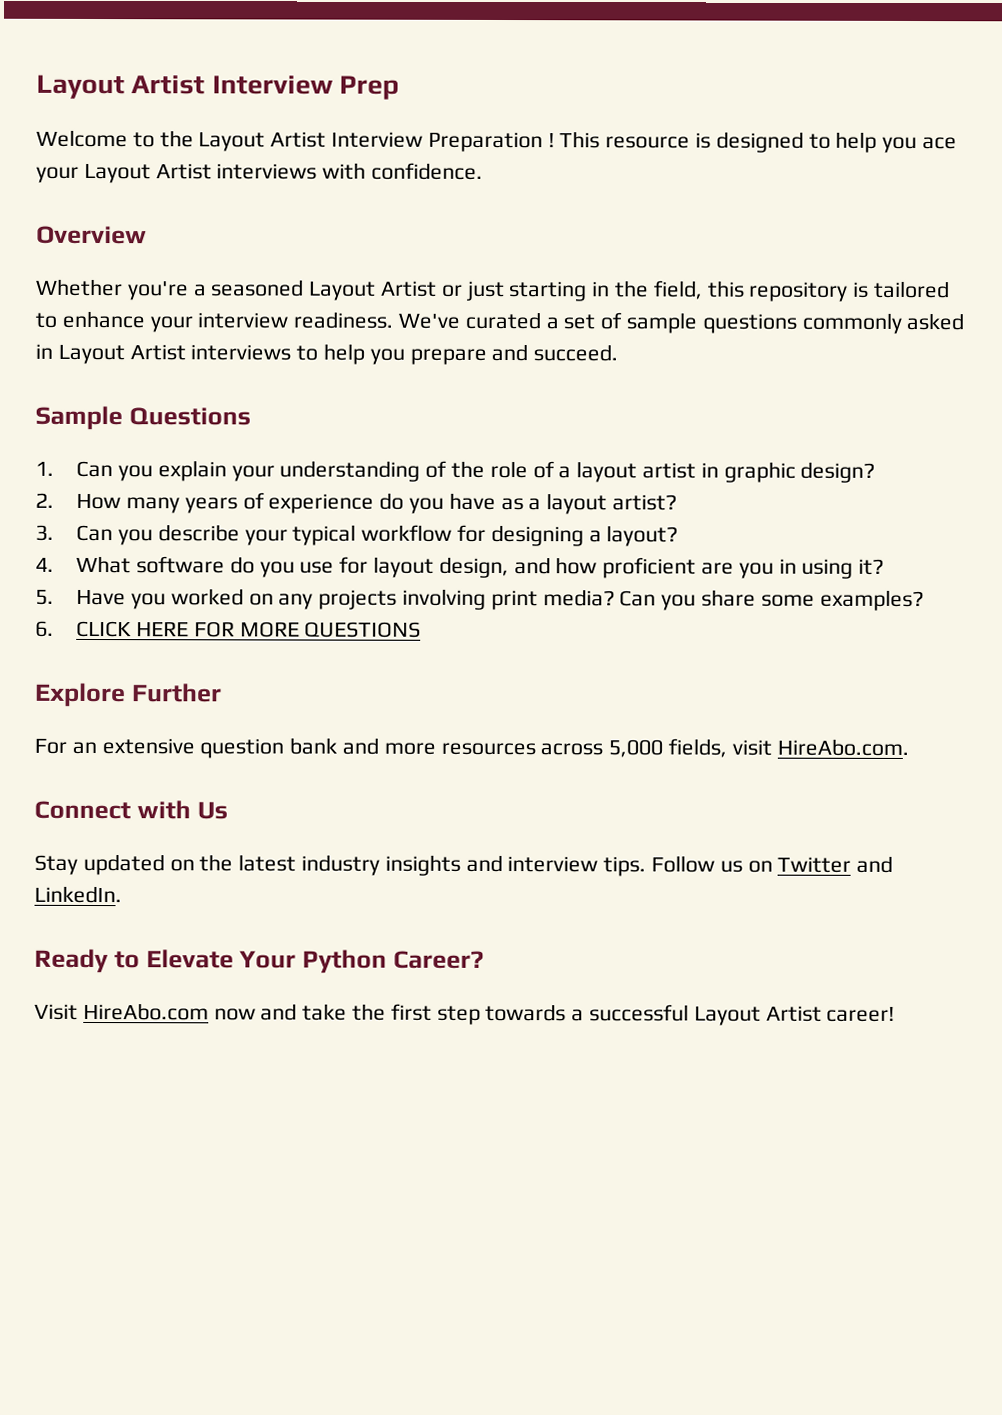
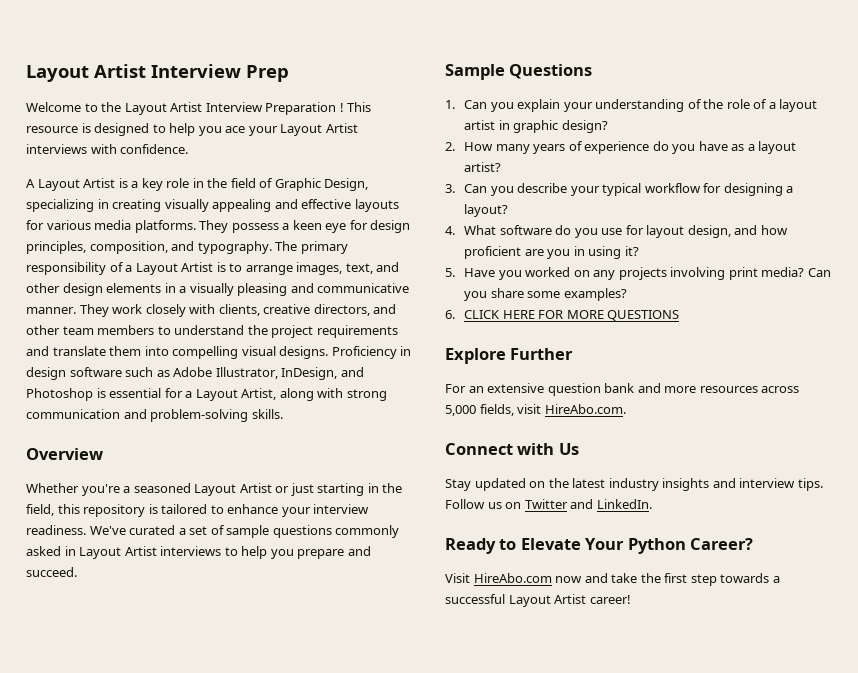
(484, 171) none -> [26,178,369,191] [26,199,399,212] [26,220,411,233] [26,241,348,254] [26,262,400,275] [26,283,410,296] [26,304,397,317] [26,325,398,338] [26,346,412,359] [26,367,364,380] [26,388,387,401] [26,409,283,422] // A Layout Artist is a key role in the field of Graphic Design, specializing in creating visually appealing and effective layouts for various media platforms. They possess a keen eye for design principles, composition, and typography. The primary responsibility of a Layout Artist is to arrange images, text, and other design elements in a visually pleasing and communicative manner. They work closely with clients, creative directors, and other team members to understand the project requirements and translate them into compelling visual designs. Proficiency in design software such as Adobe Illustrator, InDesign, and Photoshop is essential for a Layout Artist, along with strong communication and problem-solving skills.

